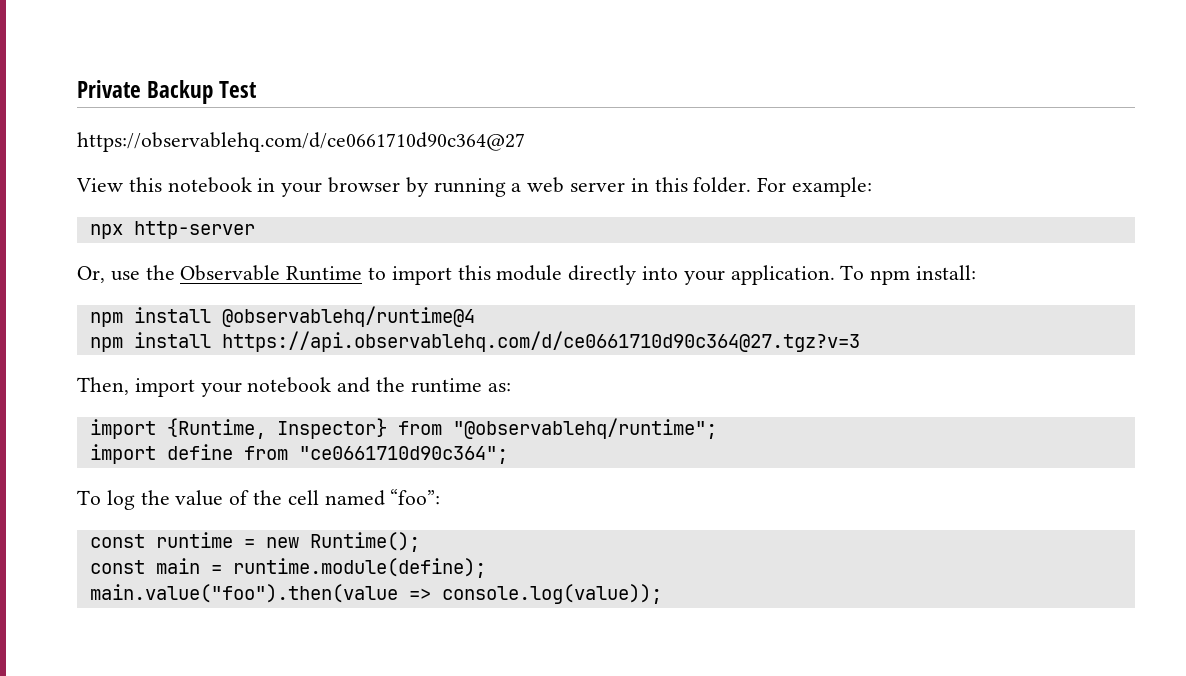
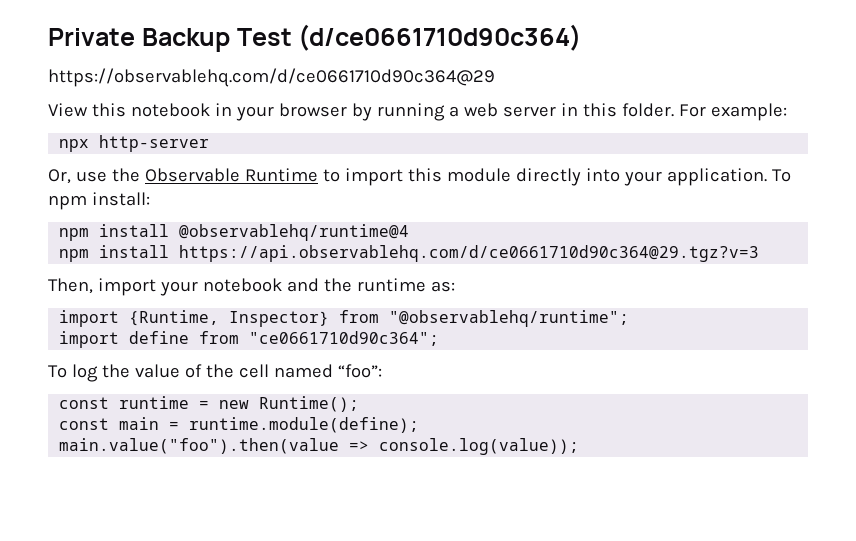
[77,132,525,152] // https://observablehq.com/d/ce0661710d90c364@27 -> [298,24,582,51] [48,68,495,87] (d/ce0661710d90c364) // https://observablehq.com/d/ce0661710d90c364@29
[221,331,860,352] https://api.observablehq.com/d/ce0661710d90c364@27.tgz?v=3 -> [179,245,760,262] https://api.observablehq.com/d/ce0661710d90c364@29.tgz?v=3

